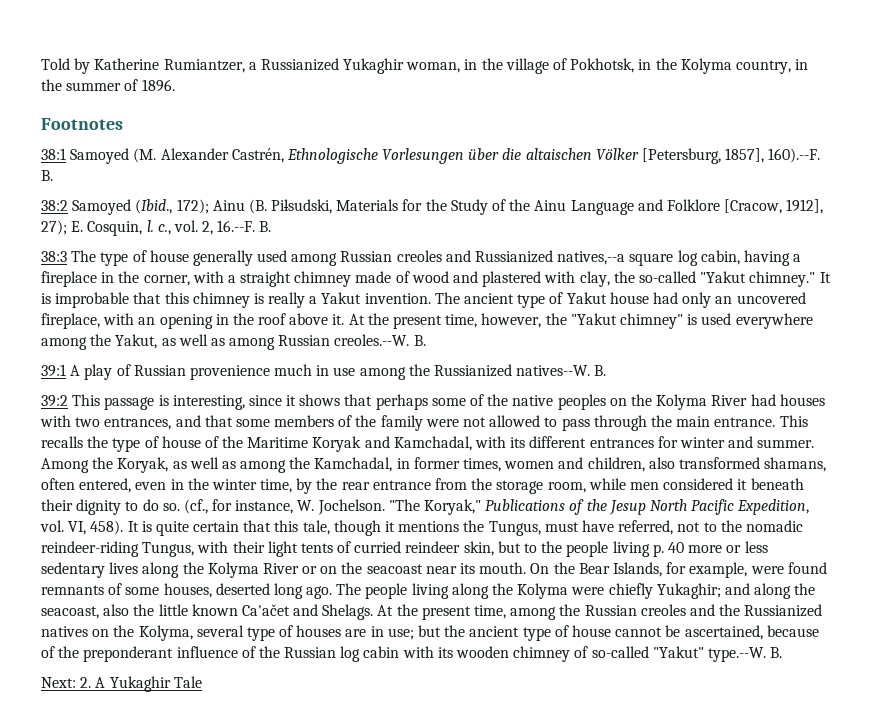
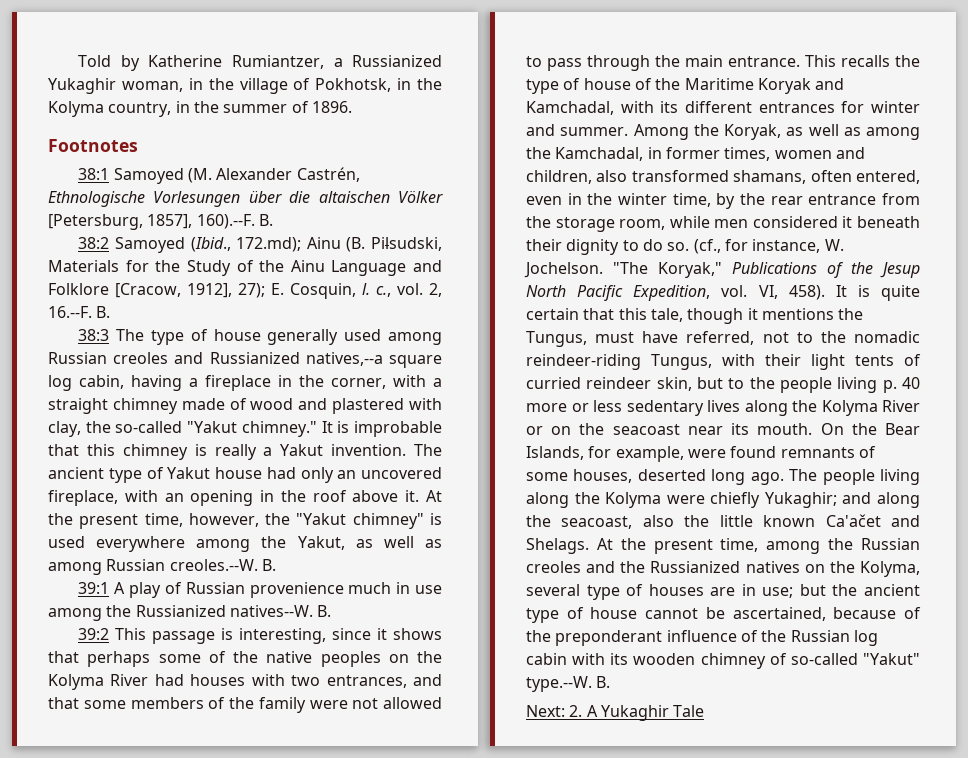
[176,199,209,214] 172); -> [236,237,302,252] 172.md);

